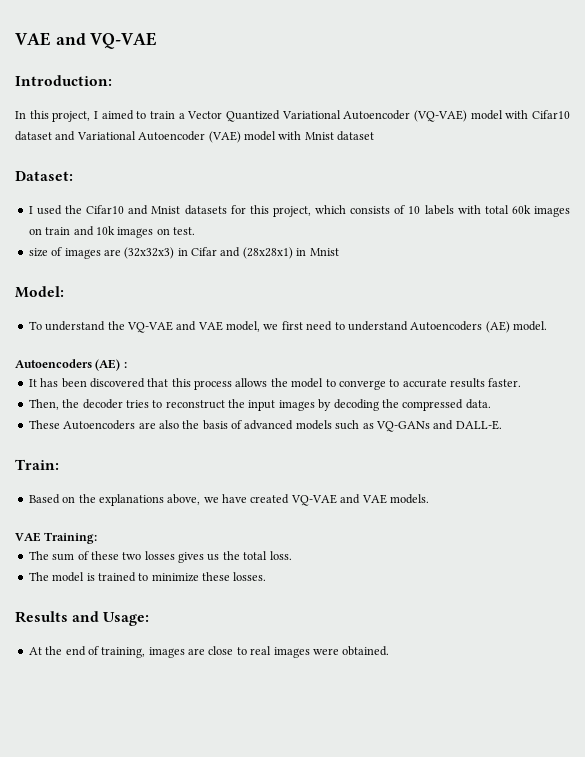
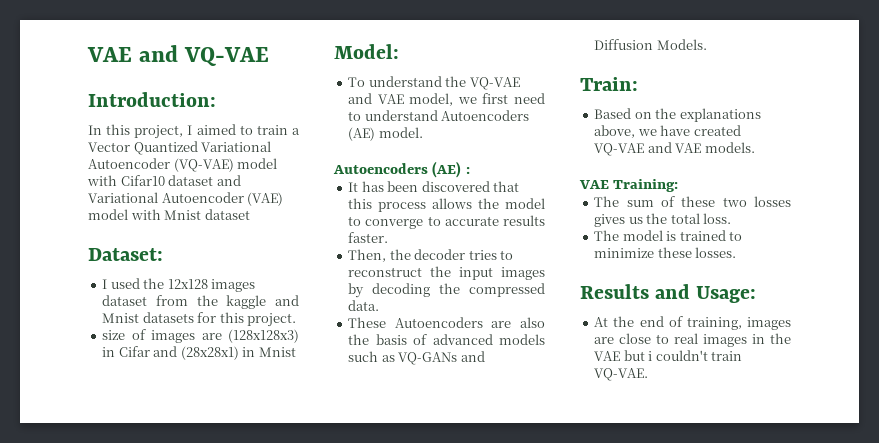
[86,205,125,214] Cifar10 -> [167,279,256,292] [102,295,267,309] 12x128 images dataset from the kaggle
[272,205,570,217] [28,226,195,238] project, which consists of 10 labels with total 60k images on train and 10k images on test. -> [247,313,297,327] project.
[124,247,175,259] (32x32x3) -> [227,329,299,343] (128x128x3)
[455,420,502,430] DALL-E. -> [594,39,707,50] Diffusion Models.
[312,646,390,656] were obtained. -> [752,333,791,344] [594,350,743,361] [594,368,649,381] in the VAE but i couldn't train VQ-VAE.

